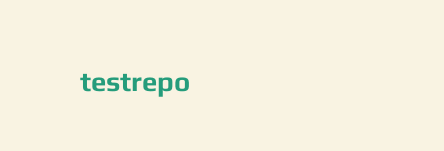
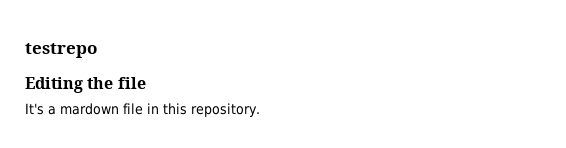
(190, 85) none -> [25,77,146,93] [25,103,260,117] // Editing the file // It's a mardown file in this repository.

